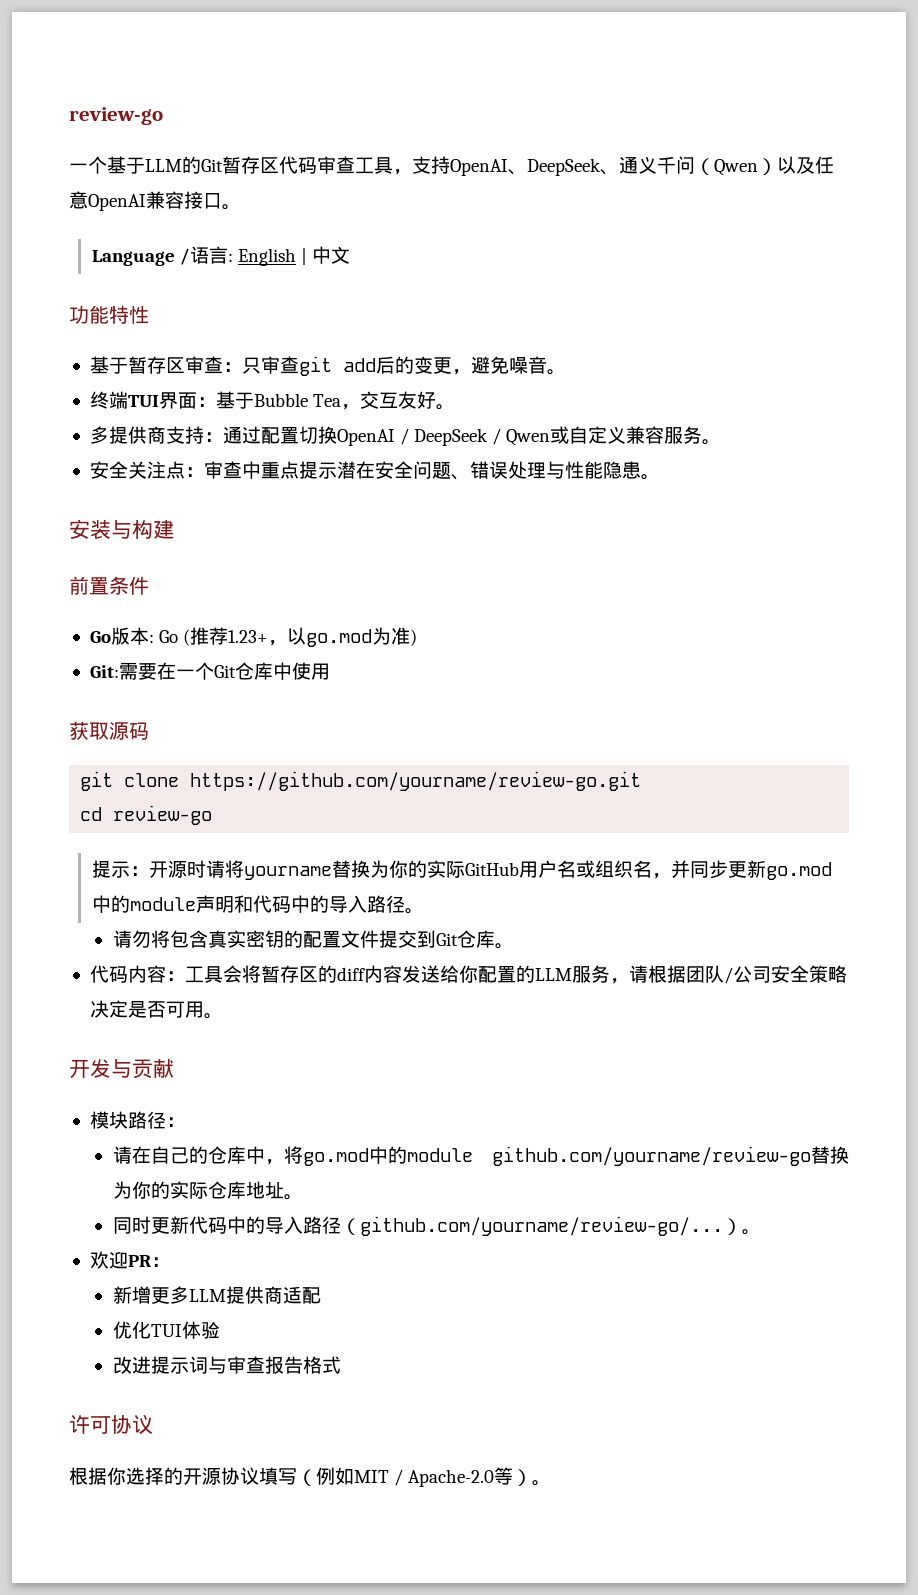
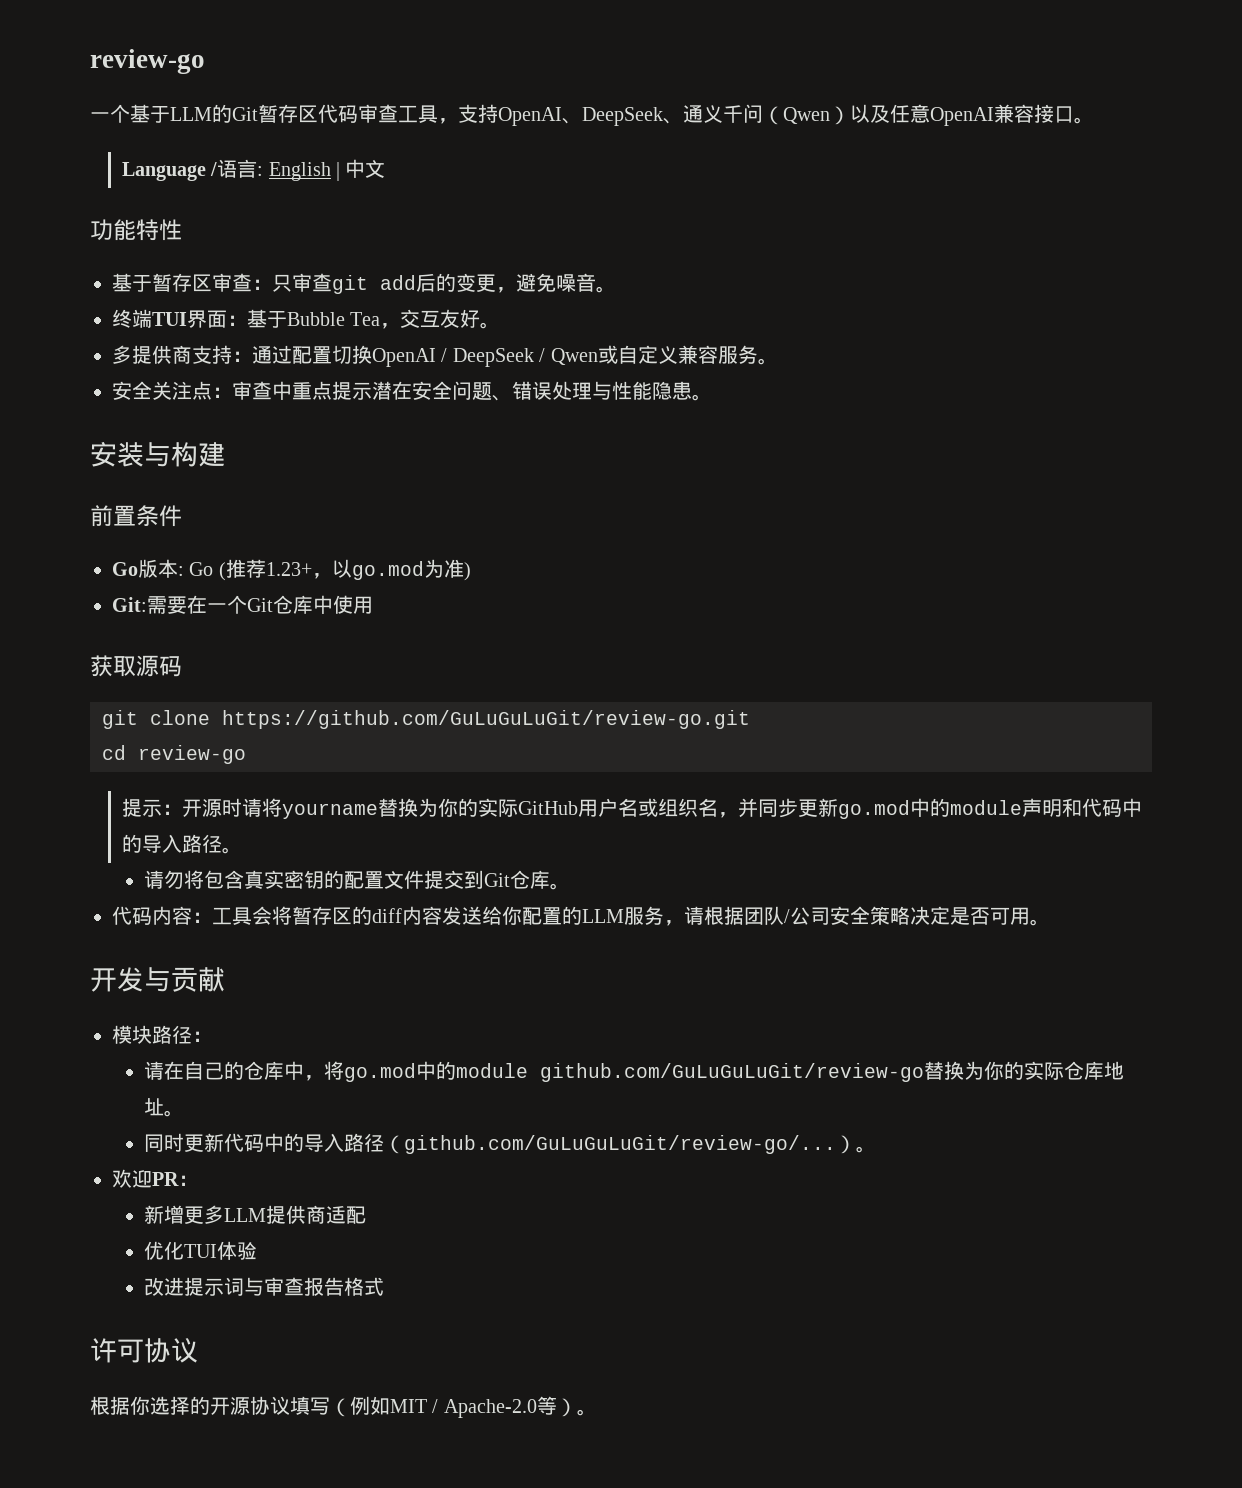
[190,771,642,791] https://github.com/yourname/review-go.git -> [222,710,750,729] https://github.com/GuLuGuLuGit/review-go.git
[492,1146,811,1166] github.com/yourname/review-go -> [539,1063,924,1082] github.com/GuLuGuLuGit/review-go
[359,1216,723,1236] github.com/yourname/review-go/... -> [403,1135,836,1154] github.com/GuLuGuLuGit/review-go/...

